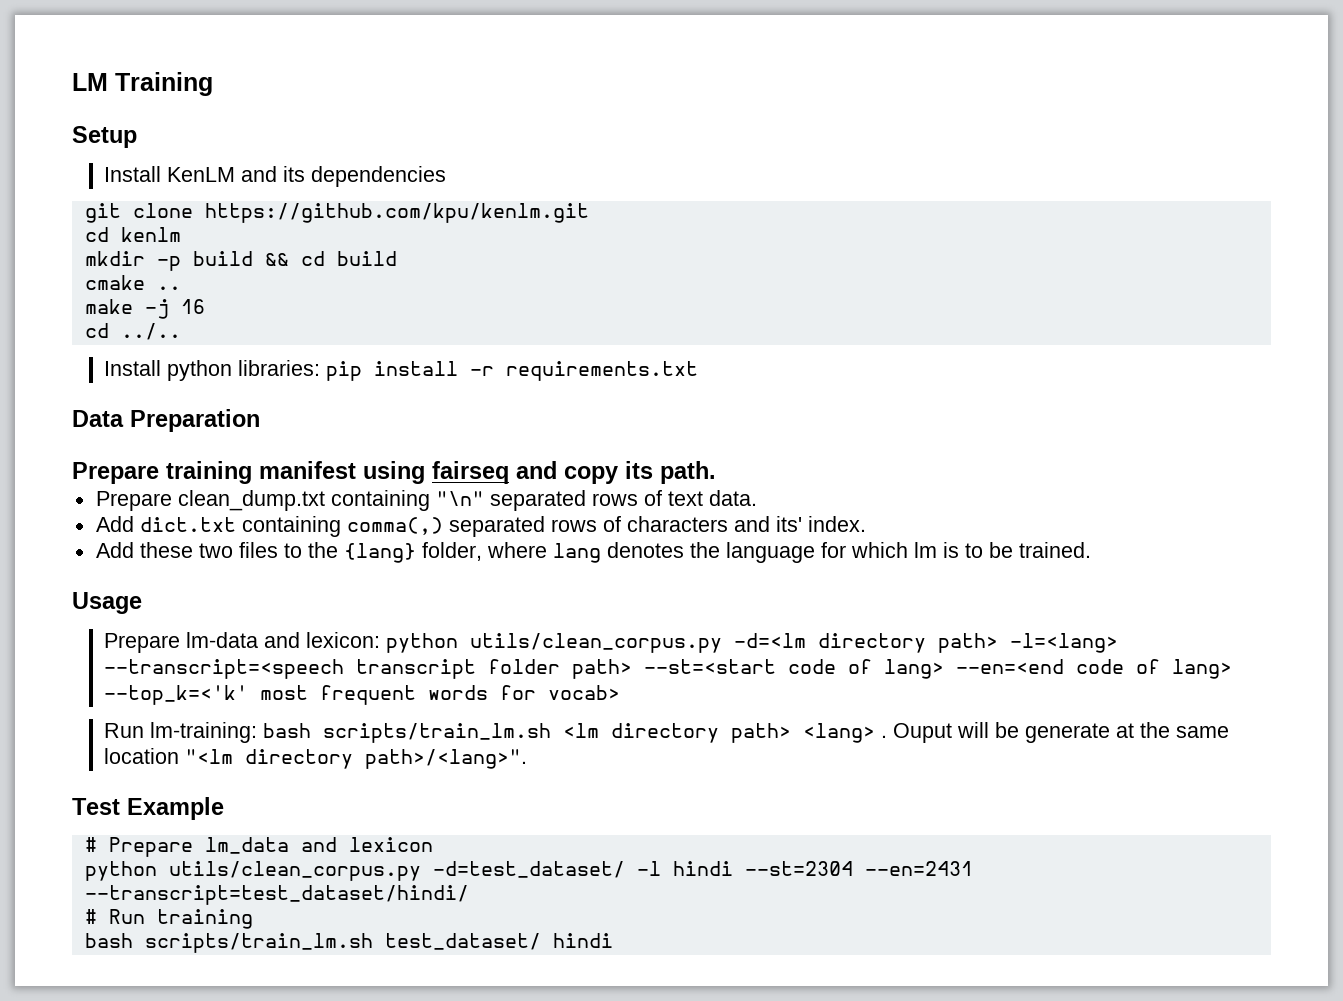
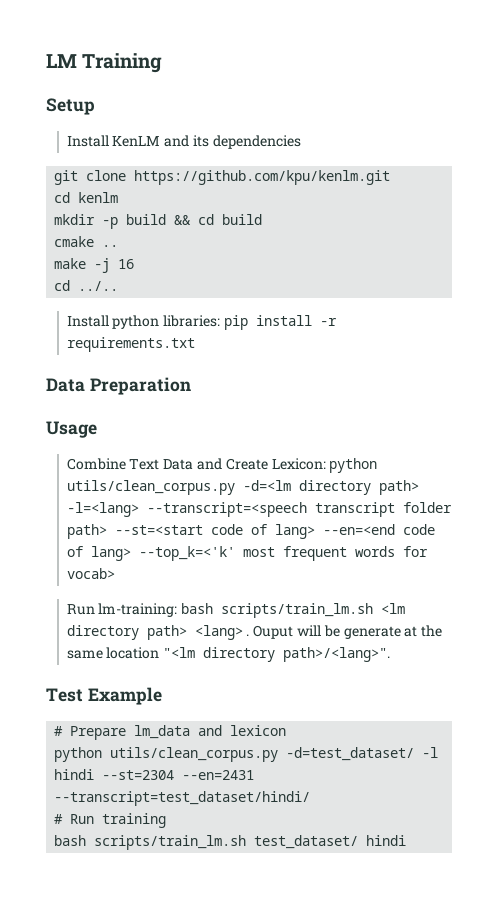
[72,461,716,484] [95,490,757,511] [95,516,866,537] [95,542,1091,563] [72,592,142,614] [104,632,381,653] Prepare training manifest using fairseq and copy its path. // Prepare clean_dump.txt containing "\n" separated rows of text data. // Add dict.txt containing comma(,) separated rows of characters and its' index. // Add these two files to the {lang} folder, where lang denotes the language for which lm is to be trained. // Usage // Prepare lm-data and lexicon: -> [46,421,97,438] [66,458,326,470] Usage // Combine Text Data and Create Lexicon:

